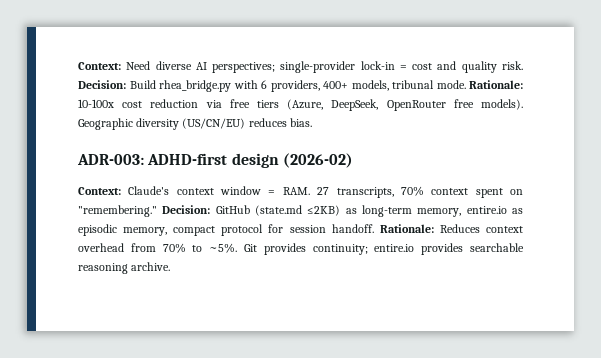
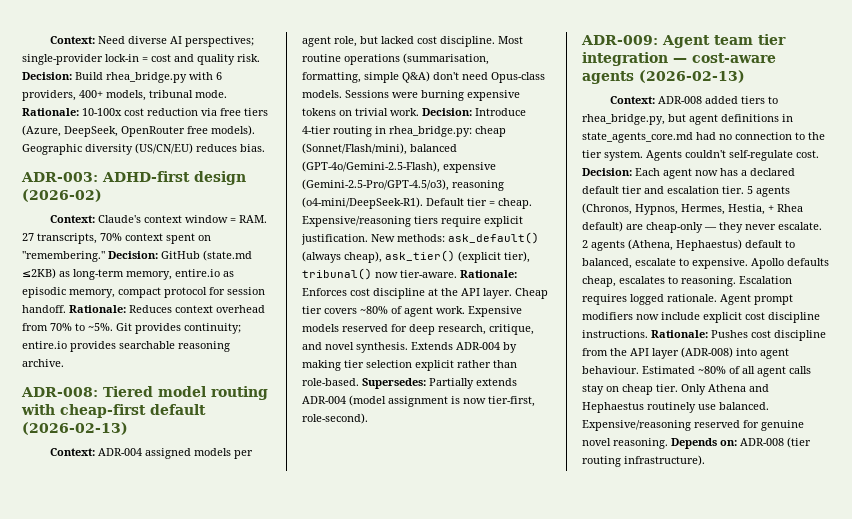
(171, 266) none -> [21,386,268,400] [21,404,206,418] [22,422,128,435] [50,448,254,459] [302,36,523,47] [302,53,489,65] [302,71,545,83] [302,90,520,101] [302,108,526,116] [302,126,506,137] [302,143,457,155] [302,161,496,173] [302,179,504,191] [302,197,532,209] [302,216,523,227] [301,232,539,245] [302,250,530,263] [302,268,517,280] [302,288,548,299] [302,306,522,317] [302,324,534,335] [302,342,517,353] [302,360,517,371] [302,378,517,389] [302,395,535,407] [302,413,368,424] [581,34,786,48] [582,52,776,66] [582,70,745,84] [610,96,779,104] [582,114,793,125] [582,132,825,143] [582,150,819,161] [582,168,795,179] [582,186,790,197] [582,203,803,215] [582,221,822,233] [582,239,795,251] [582,258,829,269] [582,276,792,287] [582,294,793,305] [582,312,820,323] [582,330,826,341] [582,347,789,359] [582,366,811,377] [582,384,769,395] [582,402,769,413] [582,420,804,431] [582,437,811,449] [582,455,705,467] // ADR-008: Tiered model routing with cheap-first default (2026-02-13) // Context: ADR-004 assigned models per agent role, but lacked cost discipline. Most routine operations (summarisation, formatting, simple Q&A) don't need Opus-class models. Sessions were burning expensive tokens on trivial work. Decision: Introduce 4-tier routing in rhea_bridge.py: cheap (Sonnet/Flash/mini), balanced (GPT-4o/Gemini-2.5-Flash), expensive (Gemini-2.5-Pro/GPT-4.5/o3), reasoning (o4-mini/DeepSeek-R1). Default tier = cheap. Expensive/reasoning tiers require explicit justification. New methods: ask_default() (always cheap), ask_tier() (explicit tier), tribunal() now tier-aware. Rationale: Enforces cost discipline at the API layer. Cheap tier covers ~80% of agent work. Expensive models reserved for deep research, critique, and novel synthesis. Extends ADR-004 by making tier selection explicit rather than role-based. Supersedes: Partially extends ADR-004 (model assignment is now tier-first, role-second). // ADR-009: Agent team tier integration — cost-aware agents (2026-02-13) // Context: ADR-008 added tiers to rhea_bridge.py, but agent definitions in state_agents_core.md had no connection to the tier system. Agents couldn't self-regulate cost. Decision: Each agent now has a declared default tier and escalation tier. 5 agents (Chronos, Hypnos, Hermes, Hestia, + Rhea default) are cheap-only — they never escalate. 2 agents (Athena, Hephaestus) default to balanced, escalate to expensive. Apollo defaults cheap, escalates to reasoning. Escalation requires logged rationale. Agent prompt modifiers now include explicit cost discipline instructions. Rationale: Pushes cost discipline from the API layer (ADR-008) into agent behaviour. Estimated ~80% of all agent calls stay on cheap tier. Only Athena and Hephaestus routinely use balanced. Expensive/reasoning reserved for genuine novel reasoning. Depends on: ADR-008 (tier routing infrastructure).

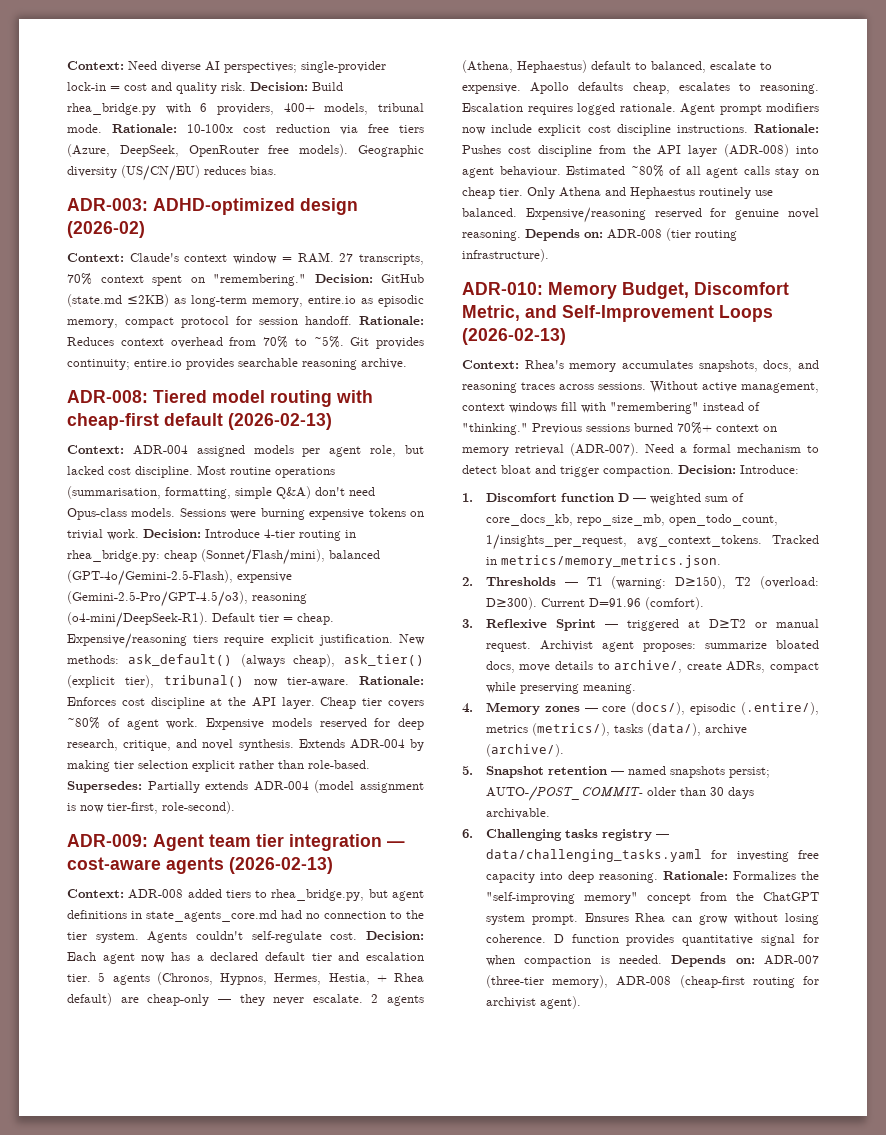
[102,171,190,182] ADHD-first -> [153,198,295,215] ADHD-optimized
(705, 460) none -> [462,282,789,299] [462,305,773,322] [462,328,566,345] [462,360,819,372] [462,381,819,393] [462,402,760,414] [462,422,777,435] [462,443,819,456] [462,465,799,477] [462,493,744,505] [485,514,778,526] [485,534,819,550] [485,555,721,568] [462,576,819,589] [485,597,704,610] [462,619,819,631] [485,640,819,652] [485,660,819,673] [485,682,636,694] [462,702,819,715] [485,723,747,736] [485,744,564,757] [462,766,770,778] [485,786,754,801] [485,808,550,819] [462,829,669,841] [485,849,819,862] [485,871,819,883] [485,892,819,904] [485,913,819,925] [485,934,819,946] [485,955,819,967] [485,975,819,988] [485,996,581,1009] // ADR-010: Memory Budget, Discomfort Metric, and Self-Improvement Loops (2026-02-13) // Context: Rhea's memory accumulates snapshots, docs, and reasoning traces across sessions. Without active management, context windows fill with "remembering" instead of "thinking." Previous sessions burned 70%+ context on memory retrieval (ADR-007). Need a formal mechanism to detect bloat and trigger compaction. Decision: Introduce: // 1. Discomfort function D — weighted sum of core_docs_kb, repo_size_mb, open_todo_count, 1/insights_per_request, avg_context_tokens. Tracked in metrics/memory_metrics.json. // 2. Thresholds — T1 (warning: D≥150), T2 (overload: D≥300). Current D=91.96 (comfort). // 3. Reflexive Sprint — triggered at D≥T2 or manual request. Archivist agent proposes: summarize bloated docs, move details to archive/, create ADRs, compact while preserving meaning. // 4. Memory zones — core (docs/), episodic (.entire/), metrics (metrics/), tasks (data/), archive (archive/). // 5. Snapshot retention — named snapshots persist; AUTO-/POST_COMMIT- older than 30 days archivable. // 6. Challenging tasks registry — data/challenging_tasks.yaml for investing free capacity into deep reasoning. Rationale: Formalizes the "self-improving memory" concept from the ChatGPT system prompt. Ensures Rhea can grow without losing coherence. D function provides quantitative signal for when compaction is needed. Depends on: ADR-007 (three-tier memory), ADR-008 (cheap-first routing for archivist agent).

